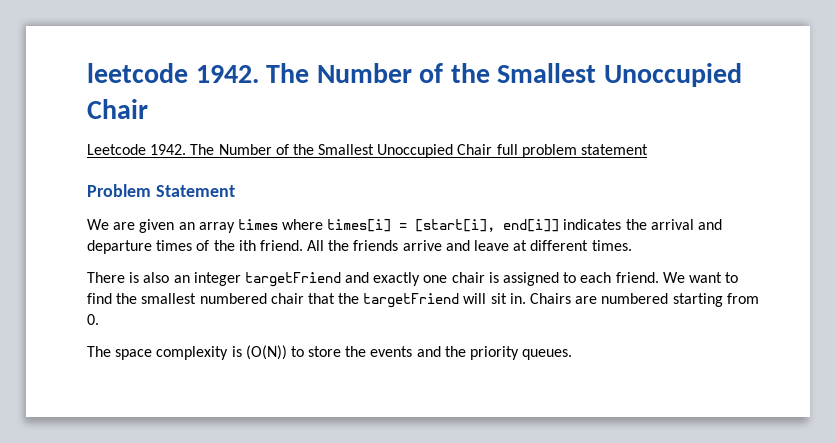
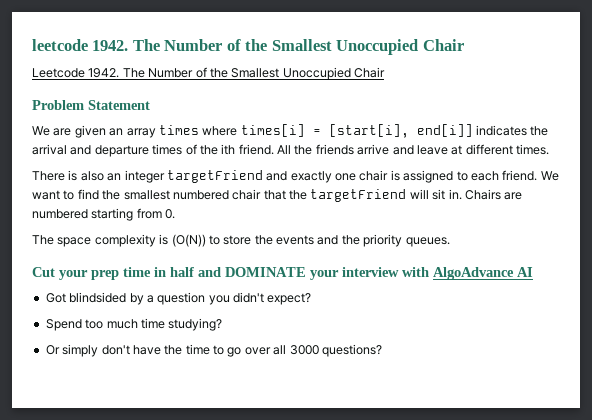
[496,144,649,158] full problem statement -> (385, 72) none
(573, 354) none -> [32,267,533,280] [45,292,312,305] [45,318,223,331] [45,344,382,357] // Cut your prep time in half and DOMINATE your interview with AlgoAdvance AI // Got blindsided by a question you didn't expect? // Spend too much time studying? // Or simply don't have the time to go over all 3000 questions?

